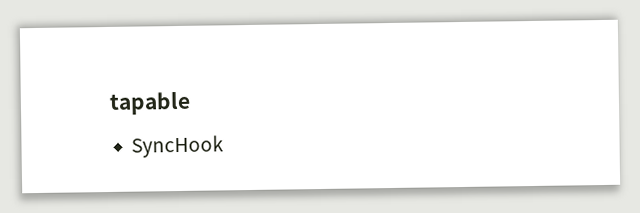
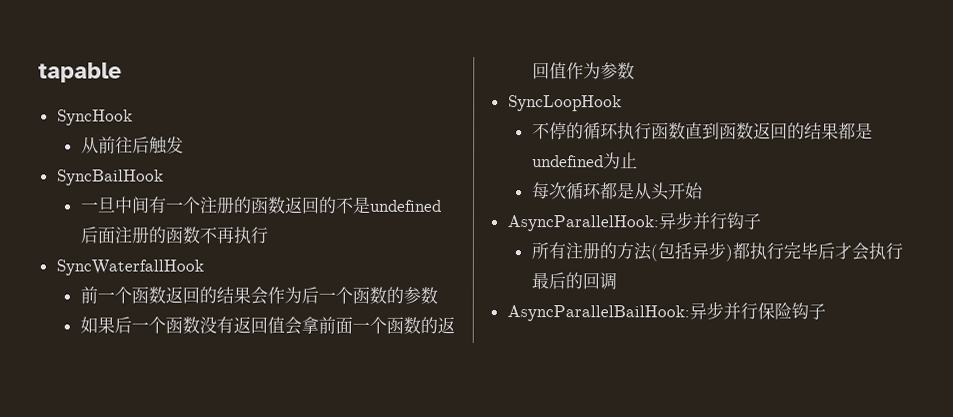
(224, 146) none -> [80,136,184,155] [56,169,164,186] [79,196,442,214] [79,226,268,244] [55,259,204,276] [79,286,438,305] [79,316,455,335] [531,62,635,80] [507,95,622,112] [531,122,873,140] [531,152,638,170] [531,182,704,201] [506,211,761,232] [530,241,903,262] [530,272,617,291] [506,301,826,322] // 从前往后触发 // SyncBailHook // 一旦中间有一个注册的函数返回的不是undefined后面注册的函数不再执行 // SyncWaterfallHook // 前一个函数返回的结果会作为后一个函数的参数 // 如果后一个函数没有返回值会拿前面一个函数的返回值作为参数 // SyncLoopHook // 不停的循环执行函数直到函数返回的结果都是undefined为止 // 每次循环都是从头开始 // AsyncParallelHook:异步并行钩子 // 所有注册的方法(包括异步)都执行完毕后才会执行最后的回调 // AsyncParallelBailHook:异步并行保险钩子

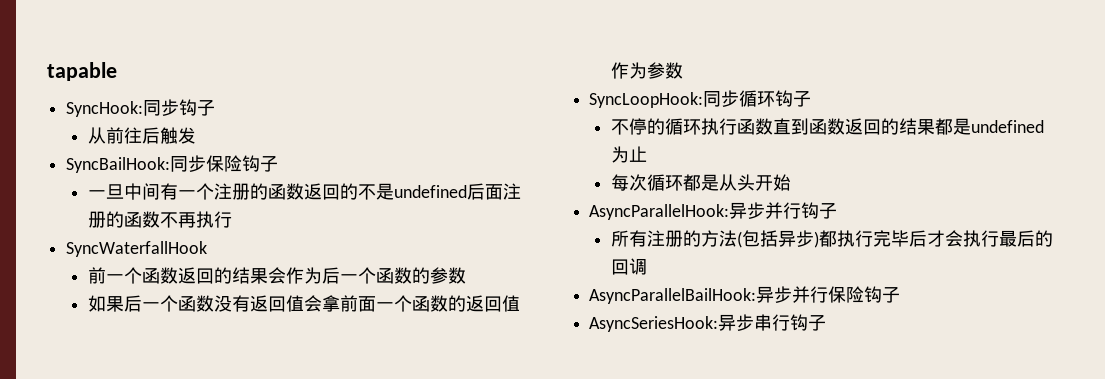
[56,109,133,126] SyncHook -> [66,99,216,117] SyncHook:同步钩子
[56,169,164,186] SyncBailHook -> [66,155,279,173] SyncBailHook:同步保险钩子
[507,95,622,112] SyncLoopHook -> [589,90,812,108] SyncLoopHook:同步循环钩子
(826, 311) none -> [589,314,827,332] // AsyncSeriesHook:异步串行钩子

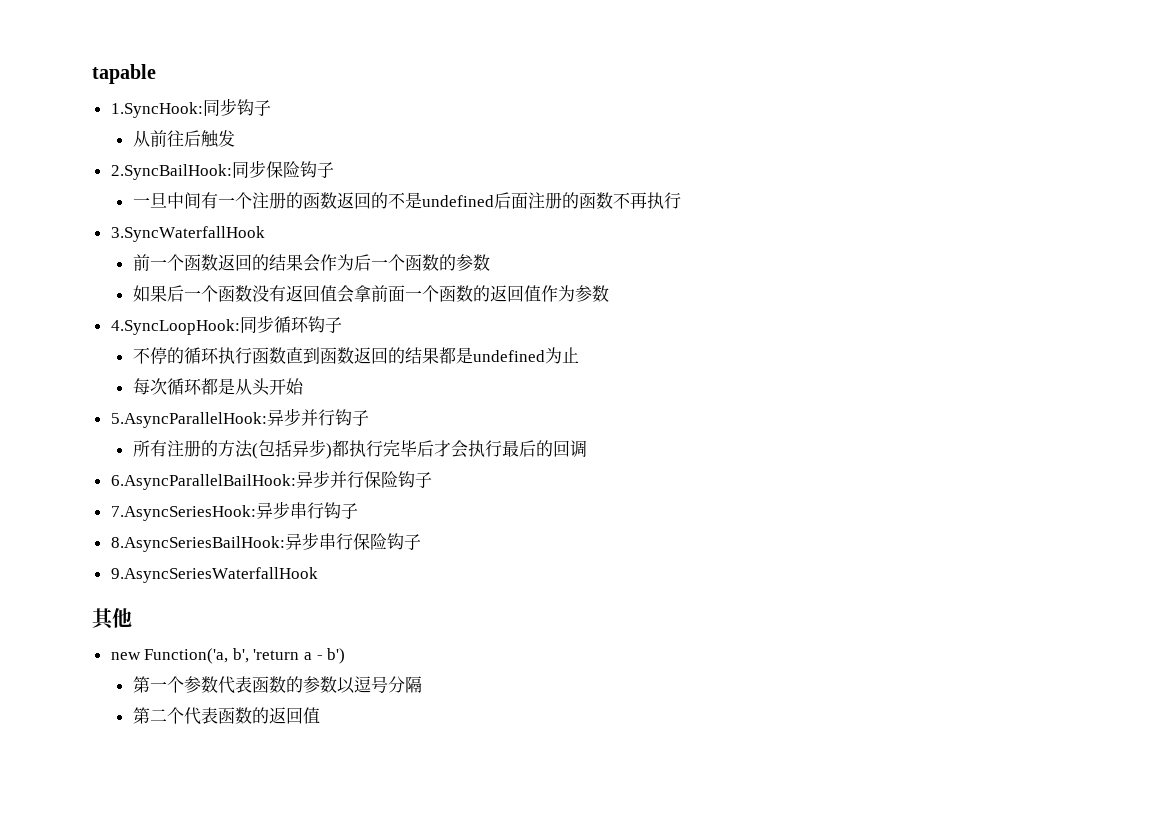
[66,101,144,117] SyncHook: -> [110,102,203,118] 1.SyncHook:
[66,157,171,173] SyncBailHook: -> [110,164,232,180] 2.SyncBailHook:
[66,241,208,257] SyncWaterfallHook -> [110,226,265,242] 3.SyncWaterfallHook
[589,92,704,108] SyncLoopHook: -> [110,319,240,335] 4.SyncLoopHook:
[589,204,730,220] AsyncParallelHook: -> [110,412,267,428] 5.AsyncParallelHook:
[589,288,757,304] AsyncParallelBailHook: -> [110,474,296,490] 6.AsyncParallelBailHook:
[589,316,719,332] AsyncSeriesHook: -> [110,505,256,521] 7.AsyncSeriesHook:
(827, 323) none -> [110,532,421,552] [110,567,318,583] [92,608,132,630] [110,648,346,664] [132,676,422,694] [132,707,320,725] // 8.AsyncSeriesBailHook:异步串行保险钩子 // 9.AsyncSeriesWaterfallHook // 其他 // new Function('a, b', 'return a - b') // 第一个参数代表函数的参数以逗号分隔 // 第二个代表函数的返回值

